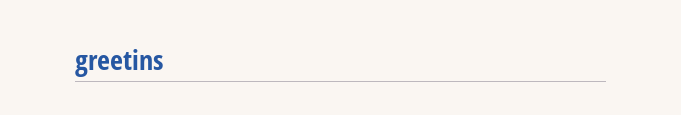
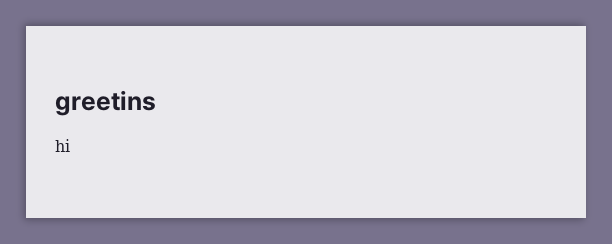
(163, 63) none -> [55,139,70,152] // hi

